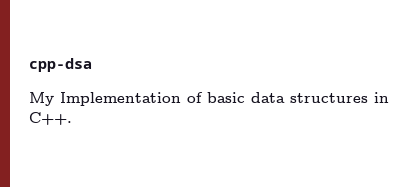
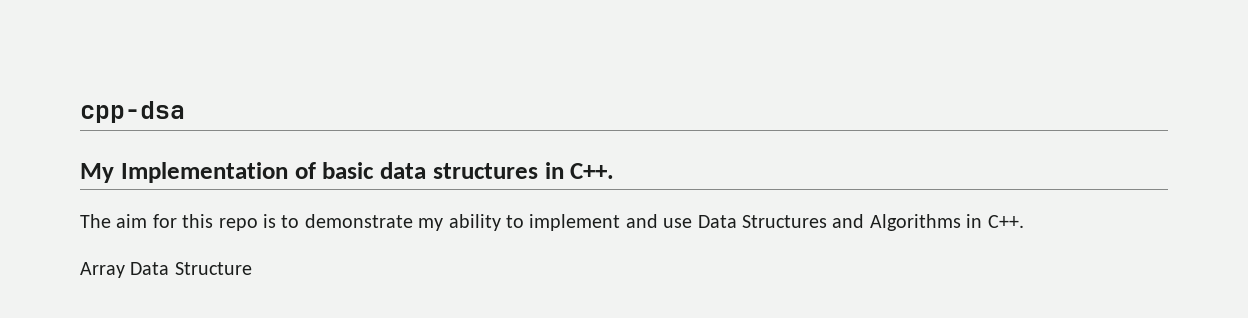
(72, 118) none -> [80,214,1024,231] [80,262,252,278] // The aim for this repo is to demonstrate my ability to implement and use Data Structures and Algorithms in C++. // Array Data Structure

